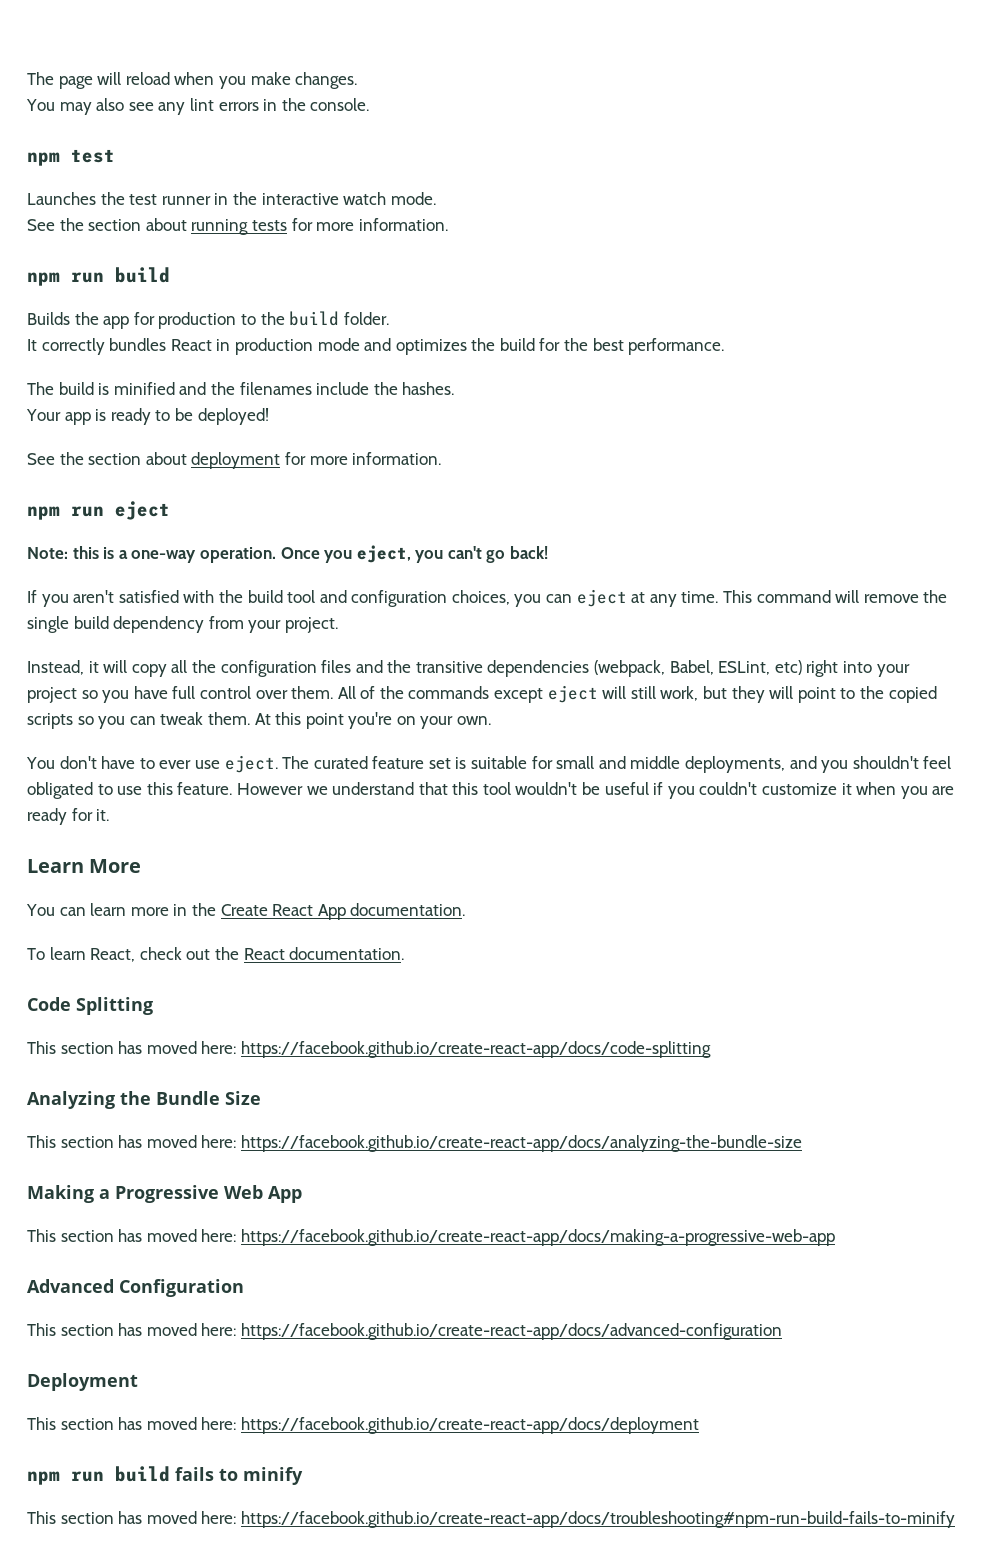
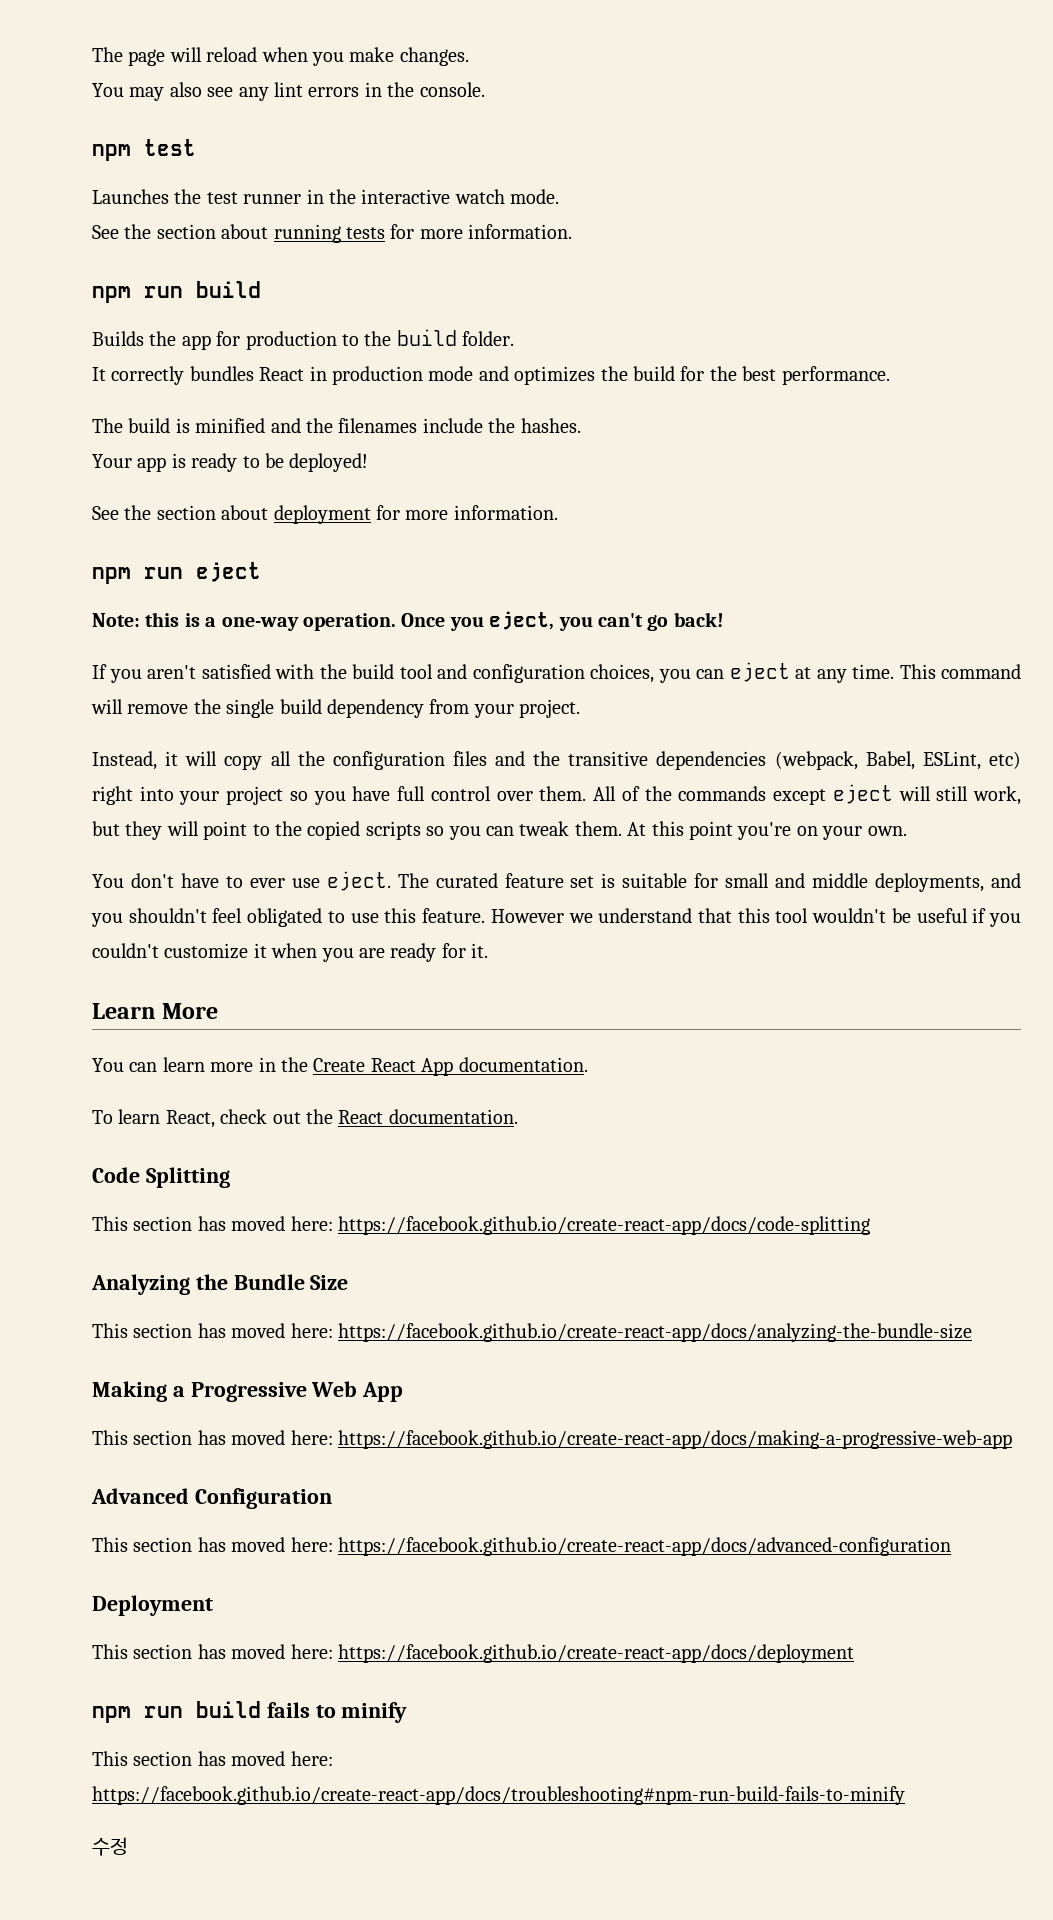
(955, 1519) none -> [92,1837,128,1856] // 수정

